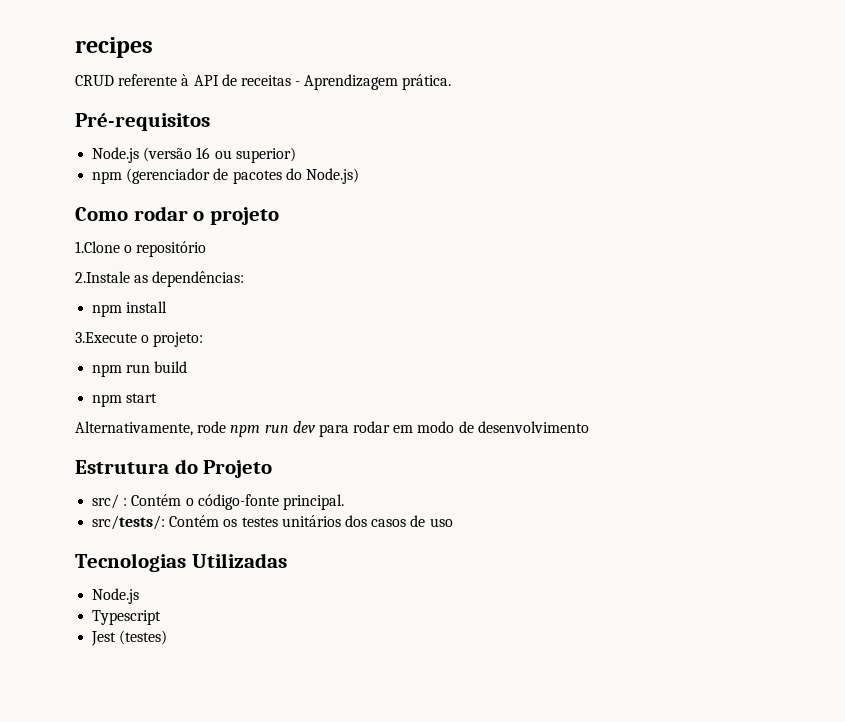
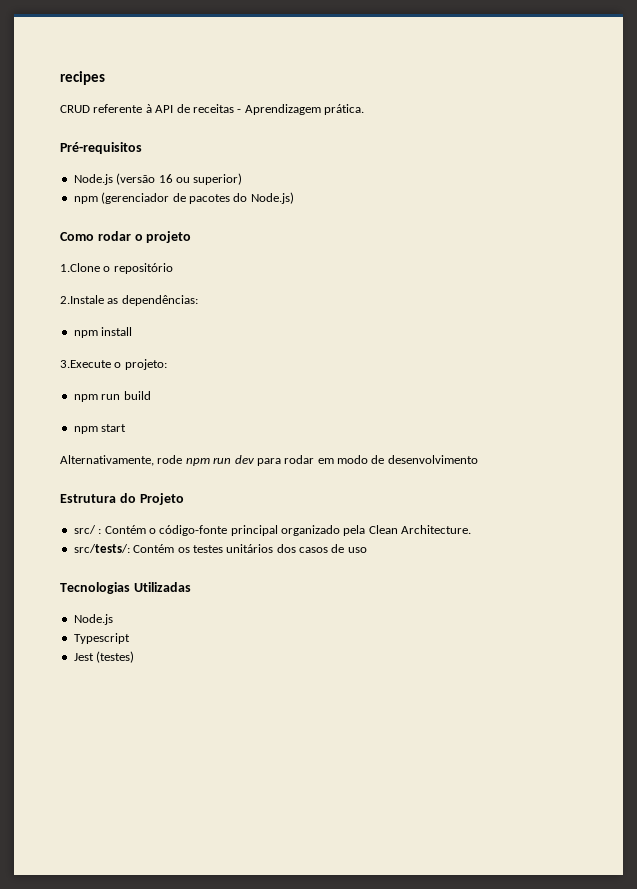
[282,494,344,510] principal. -> [230,525,472,536] principal organizado pela Clean Architecture.

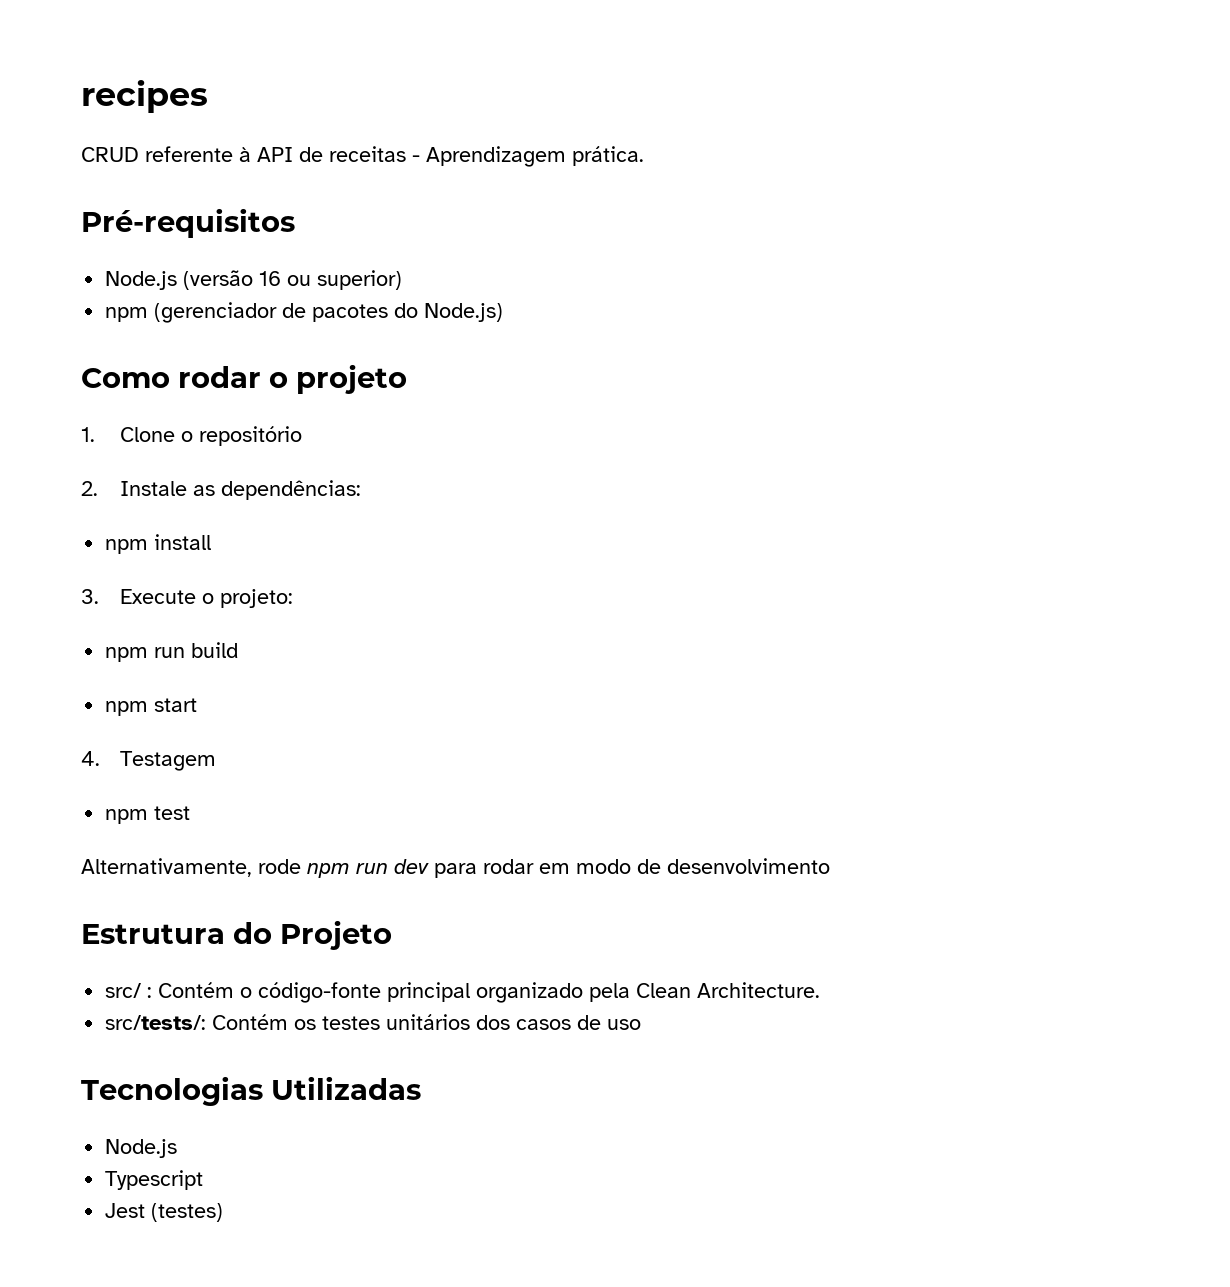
[60,263,100,272] 1.Clone -> [81,427,175,442] 1. Clone
[60,295,104,304] 2.Instale -> [81,481,187,496] 2. Instale
[60,360,111,368] 3.Execute -> [81,589,196,604] 3. Execute
(127, 428) none -> [81,751,216,771] [105,806,191,824] // 4. Testagem // npm test

